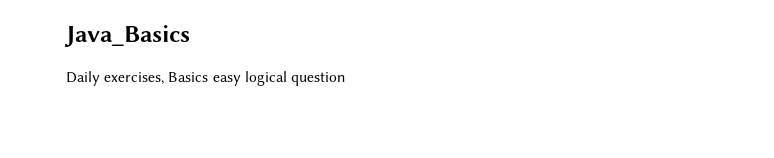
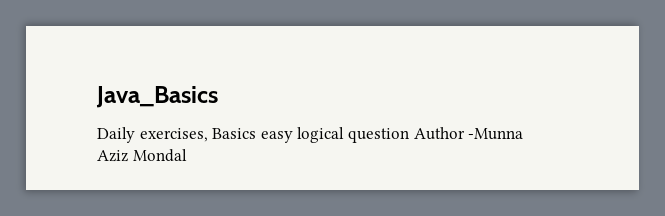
(345, 79) none -> [413,127,524,140] [97,149,187,162] Author -Munna Aziz Mondal

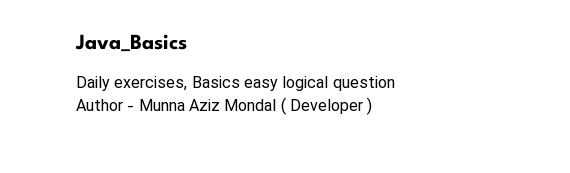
[413,127,524,140] [97,149,187,162] Author -Munna Aziz Mondal -> [76,97,373,115] // Author - Munna Aziz Mondal ( Developer )

